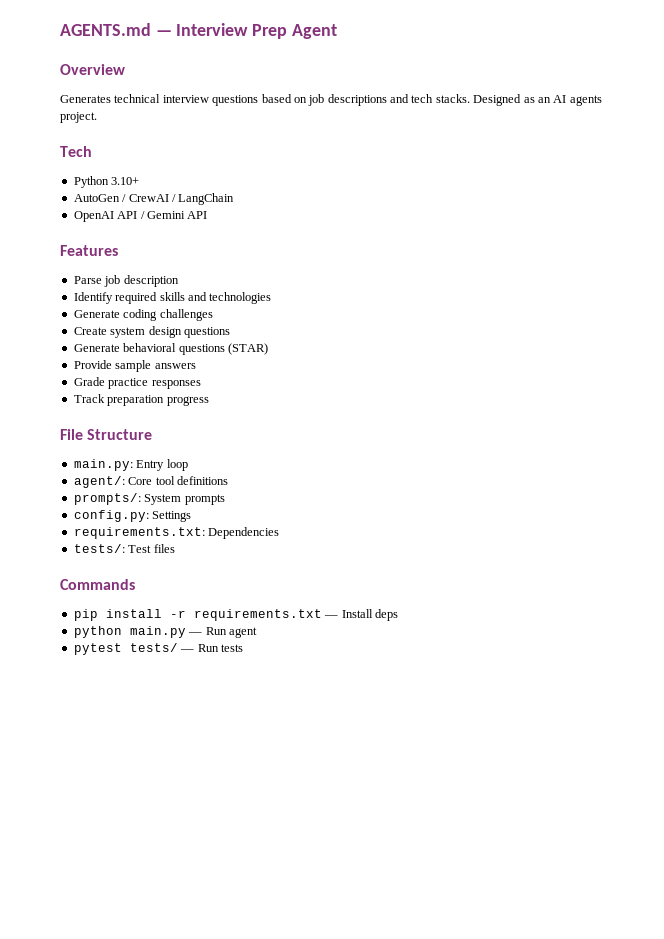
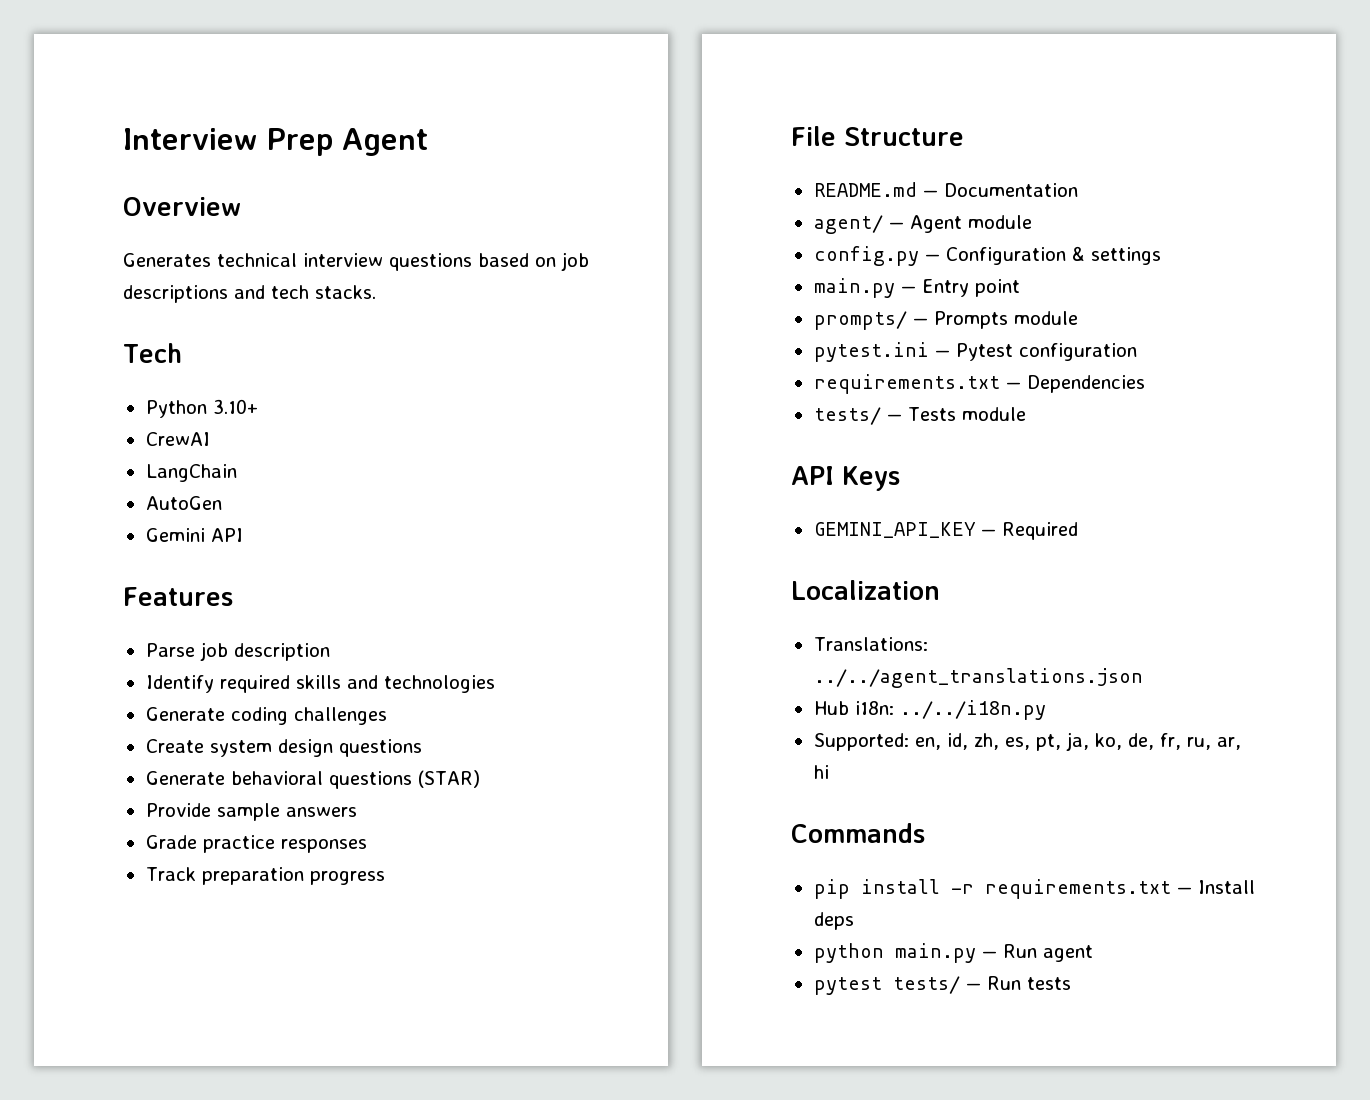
[60,23,172,36] AGENTS.md — -> (123, 139) none
[473,94,602,106] [60,112,97,123] Designed as an AI agents project. -> (376, 292) none
[73,194,127,202] AutoGen / -> (258, 406) none
[171,194,176,202] / -> (210, 439) //
[73,211,145,222] OpenAI API / -> [145,496,222,510] AutoGen //
[73,459,188,471] [73,476,228,488] [73,493,225,505] [73,510,192,522] [73,527,280,539] [73,544,175,553] main.py: Entry loop // agent/: Core tool definitions // prompts/: System prompts // config.py: Settings // requirements.txt: Dependencies // tests/: Test files -> [813,182,1078,197] [813,215,1032,234] [813,246,1161,266] [813,278,1020,298] [813,311,1078,330] [813,342,1137,362] [813,374,1145,394] [813,407,1026,425] [791,466,900,491] [813,522,1078,540] [791,580,940,600] [813,637,928,651] [813,668,1143,688] [813,700,1046,720] [813,732,1241,751] [813,765,829,779] README.md — Documentation // agent/ — Agent module // config.py — Configuration & settings // main.py — Entry point // prompts/ — Prompts module // pytest.ini — Pytest configuration // requirements.txt — Dependencies // tests/ — Tests module // API Keys // GEMINI_API_KEY — Required // Localization // Translations: ../../agent_translations.json // Hub i18n: ../../i18n.py // Supported: en, id, zh, es, pt, ja, ko, de, fr, ru, ar, hi

